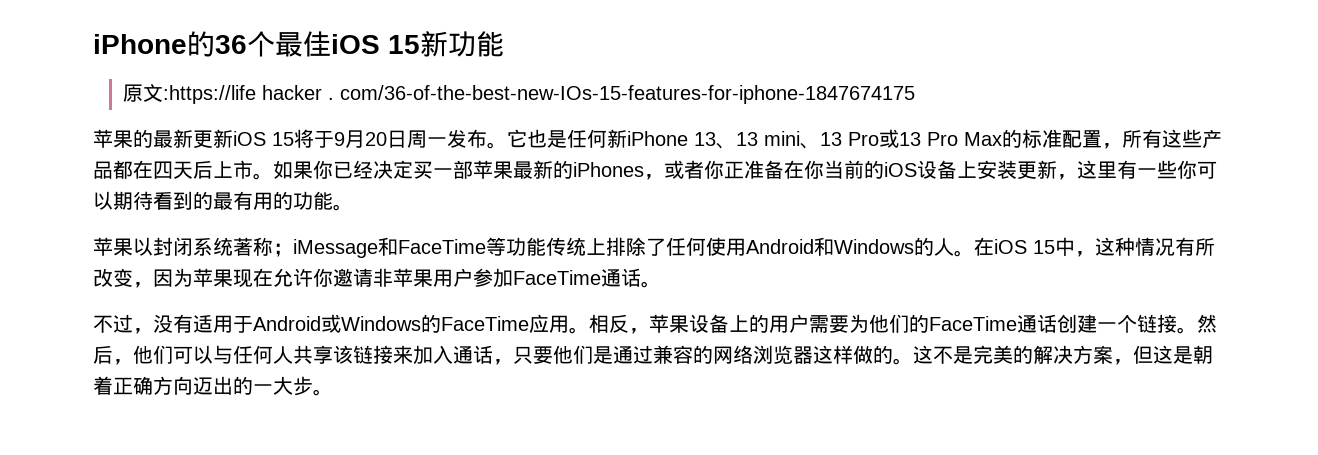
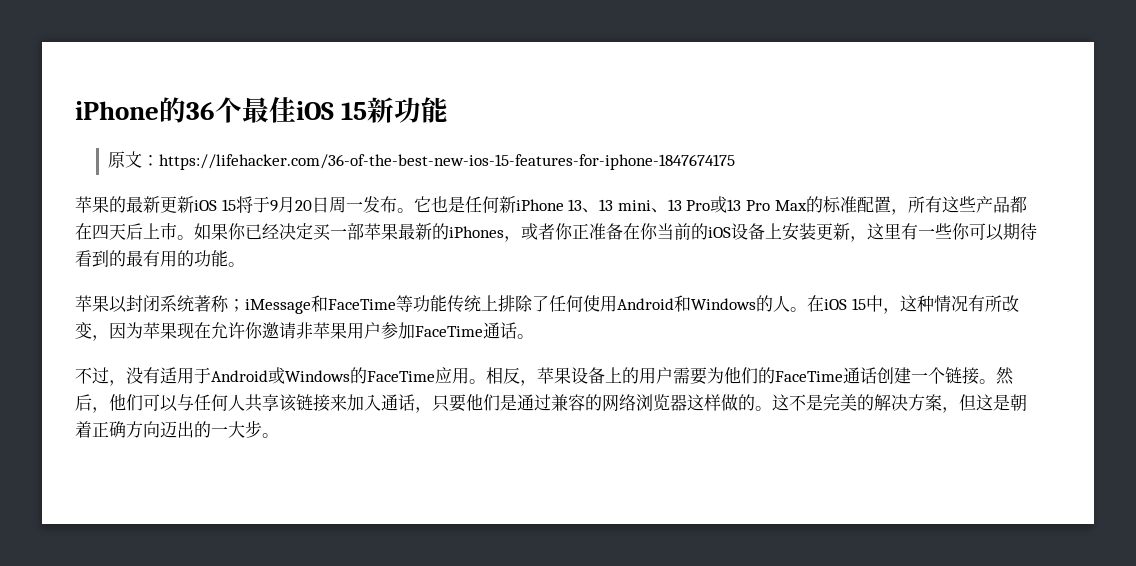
[162,85,915,104] :https://life hacker . com/36-of-the-best-new-IOs-15-features-for-iphone-1847674175 -> [142,154,736,170] ：https://lifehacker.com/36-of-the-best-new-ios-15-features-for-iphone-1847674175

